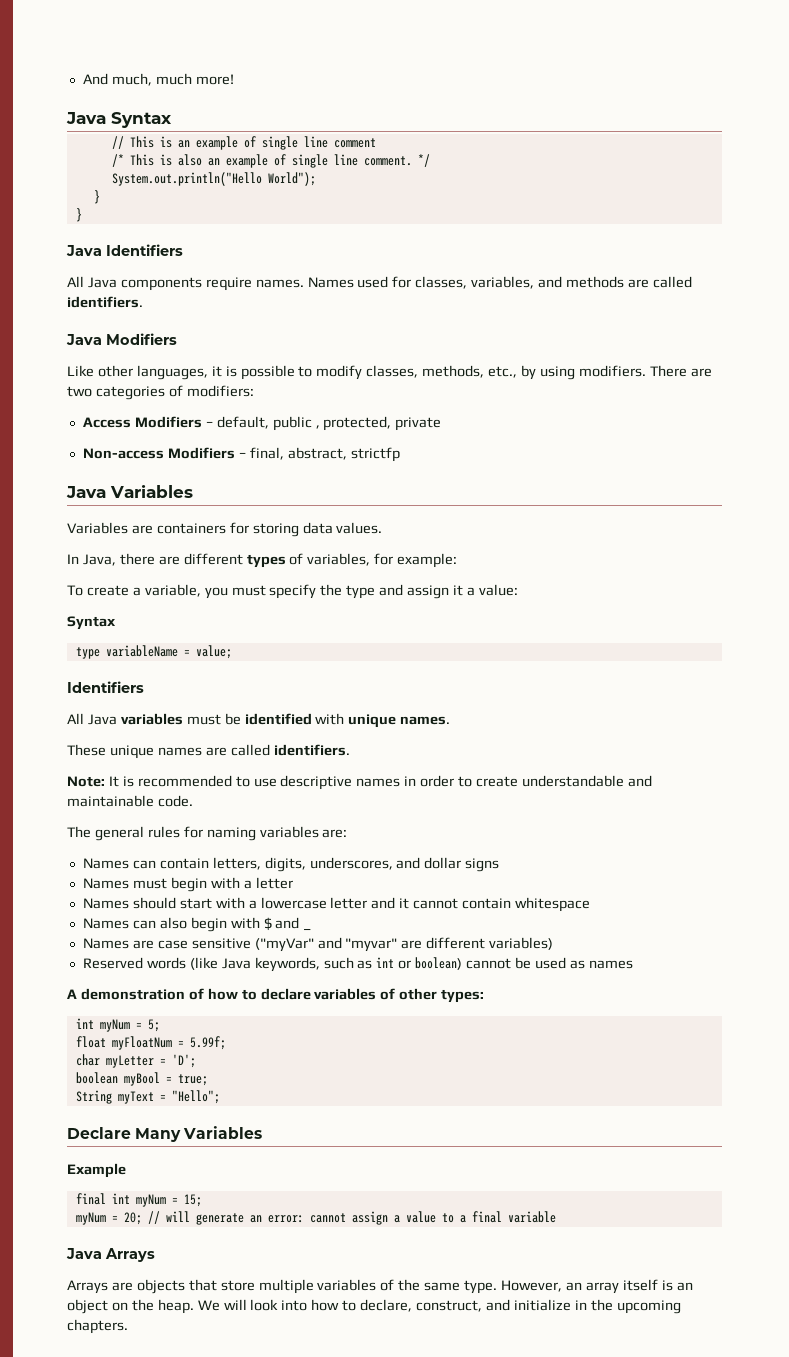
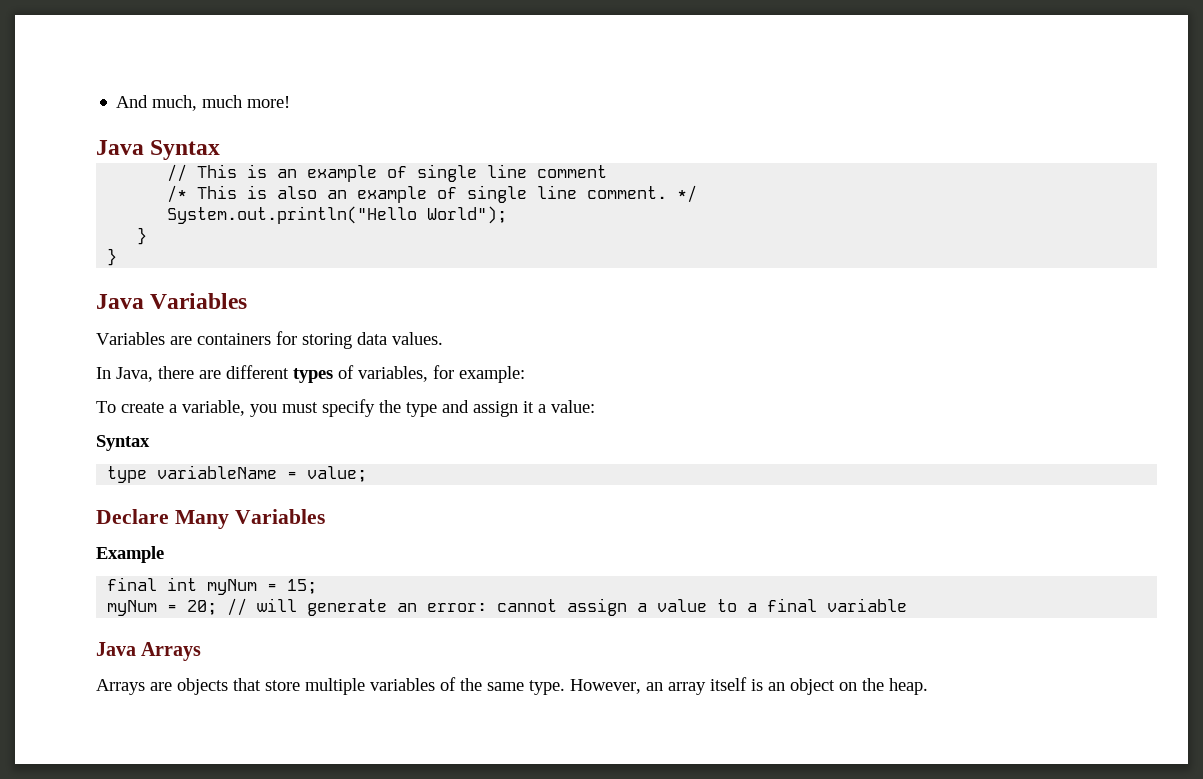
[66,244,183,256] [67,276,692,291] [67,296,143,308] [66,333,177,345] [67,365,712,380] [67,385,254,400] [82,416,442,431] [82,447,400,462] // Java Identifiers // All Java components require names. Names used for classes, variables, and methods are called identifiers. // Java Modifiers // Like other languages, it is possible to modify classes, methods, etc., by using modifiers. There are two categories of modifiers: // Access Modifiers − default, public , protected, private // Non-access Modifiers − final, abstract, strictfp -> (118, 257) none
[67,681,144,693] [67,713,451,728] [67,744,350,759] [67,775,652,790] [67,795,193,807] [67,826,348,841] [82,857,500,872] [82,877,293,892] [82,897,591,912] [82,917,312,932] [82,937,554,952] [82,957,633,972] [67,988,485,1003] [75,1018,160,1032] [75,1036,226,1050] [75,1054,196,1068] [75,1072,208,1086] [75,1090,220,1104] // Identifiers // All Java variables must be identified with unique names. // These unique names are called identifiers. // Note: It is recommended to use descriptive names in order to create understandable and maintainable code. // The general rules for naming variables are: // Names can contain letters, digits, underscores, and dollar signs // Names must begin with a letter // Names should start with a lowercase letter and it cannot contain whitespace // Names can also begin with $ and _ // Names are case sensitive ("myVar" and "myvar" are different variables) // Reserved words (like Java keywords, such as int or boolean) cannot be used as names // A demonstration of how to declare variables of other types: // int myNum = 5; // float myFloatNum = 5.99f; // char myLetter = 'D'; // boolean myBool = true; // String myText = "Hello"; -> (368, 474) none
[197,1299,681,1314] [67,1319,128,1334] We will look into how to declare, construct, and initialize in the upcoming chapters. -> (928, 686) none

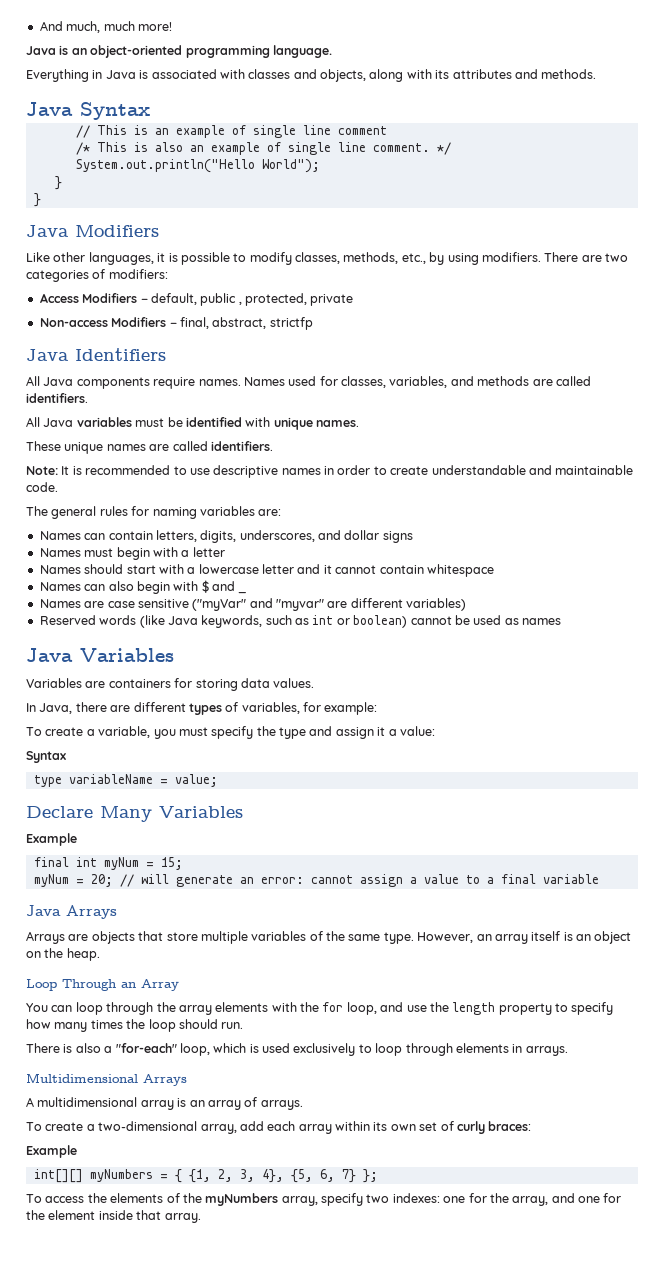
(291, 102) none -> [26,45,332,58] [26,69,597,82] // Java is an object-oriented programming language. // Everything in Java is associated with classes and objects, along with its attributes and methods.
(118, 257) none -> [26,225,159,237] [26,252,628,265] [26,269,168,282] [39,293,354,306] [39,317,313,330] [26,348,166,361] [26,376,591,389] [26,393,88,403] [26,417,359,430] [26,441,273,454] [26,465,634,478] [26,482,58,492] [26,506,282,519] [39,530,413,543] [39,547,225,560] [39,564,494,577] [39,580,235,594] [238,591,248,594] [39,598,467,611] [39,615,561,628] // Java Modifiers // Like other languages, it is possible to modify classes, methods, etc., by using modifiers. There are two categories of modifiers: // Access Modifiers − default, public , protected, private // Non-access Modifiers − final, abstract, strictfp // Java Identifiers // All Java components require names. Names used for classes, variables, and methods are called identifiers. // All Java variables must be identified with unique names. // These unique names are called identifiers. // Note: It is recommended to use descriptive names in order to create understandable and maintainable code. // The general rules for naming variables are: // Names can contain letters, digits, underscores, and dollar signs // Names must begin with a letter // Names should start with a lowercase letter and it cannot contain whitespace // Names can also begin with $ and _ // Names are case sensitive ("myVar" and "myvar" are different variables) // Reserved words (like Java keywords, such as int or boolean) cannot be used as names
(928, 686) none -> [26,979,179,991] [26,1002,614,1015] [26,1019,244,1032] [26,1043,568,1056] [26,1073,187,1086] [26,1097,303,1110] [26,1121,532,1134] [26,1145,77,1158] [33,1169,378,1183] [26,1193,622,1206] [26,1210,201,1223] // Loop Through an Array // You can loop through the array elements with the for loop, and use the length property to specify how many times the loop should run. // There is also a "for-each" loop, which is used exclusively to loop through elements in arrays. // Multidimensional Arrays // A multidimensional array is an array of arrays. // To create a two-dimensional array, add each array within its own set of curly braces: // Example // int[][] myNumbers = { {1, 2, 3, 4}, {5, 6, 7} }; // To access the elements of the myNumbers array, specify two indexes: one for the array, and one for the element inside that array.

